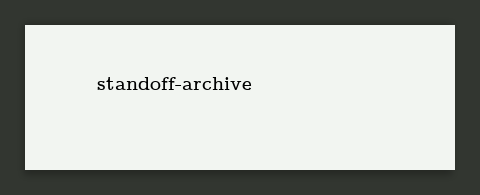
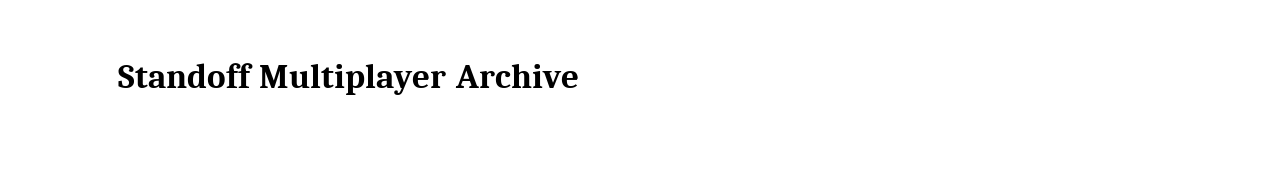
[97,77,252,90] standoff-archive -> [118,63,579,95] Standoff Multiplayer Archive

